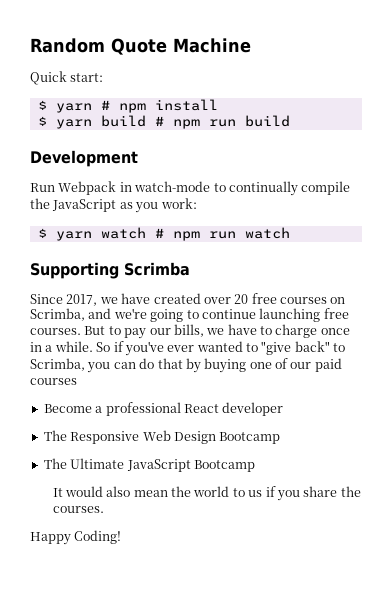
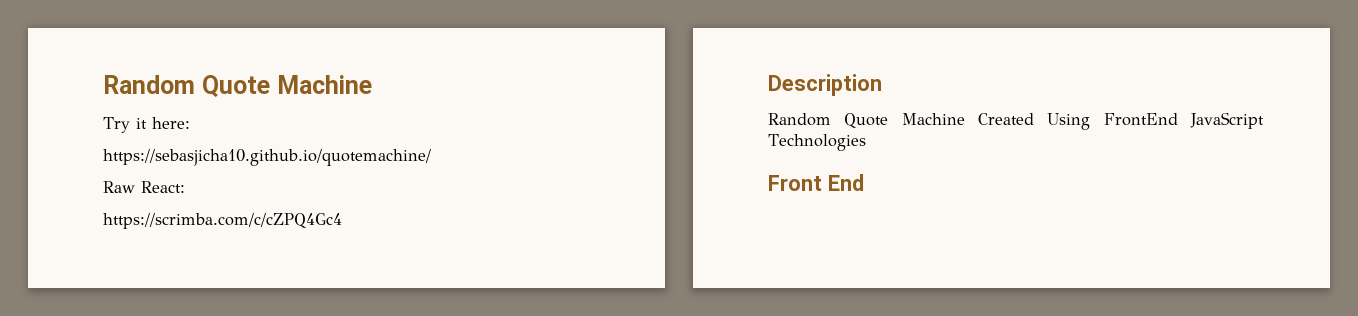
[30,71,104,85] [37,99,218,113] [37,115,290,129] [30,150,138,167] [30,181,351,196] [30,198,197,213] [37,227,290,241] [30,262,190,279] [30,293,346,306] [30,308,349,322] [30,324,350,339] [30,341,346,356] [30,358,342,373] [30,378,77,385] [43,402,284,416] [43,430,281,444] [43,458,255,472] [52,486,361,501] [52,506,104,513] [30,530,122,545] Quick start: // $ yarn # npm install // $ yarn build # npm run build // Development // Run Webpack in watch-mode to continually compile the JavaScript as you work: // $ yarn watch # npm run watch // Supporting Scrimba // Since 2017, we have created over 20 free courses on Scrimba, and we're going to continue launching free courses. But to pay our bills, we have to charge once in a while. So if you've ever wanted to "give back" to Scrimba, you can do that by buying one of our paid courses // Become a professional React developer // The Responsive Web Design Bootcamp // The Ultimate JavaScript Bootcamp // It would also mean the world to us if you share the courses. // Happy Coding! -> [103,117,190,133] [103,149,431,166] [103,181,185,193] [103,213,342,229] [768,74,882,96] [768,112,1264,130] [768,134,866,151] [768,174,864,191] Try it here: // https://sebasjicha10.github.io/quotemachine/ // Raw React: // https://scrimba.com/c/cZPQ4Gc4 // Description // Random Quote Machine Created Using FrontEnd JavaScript Technologies // Front End

